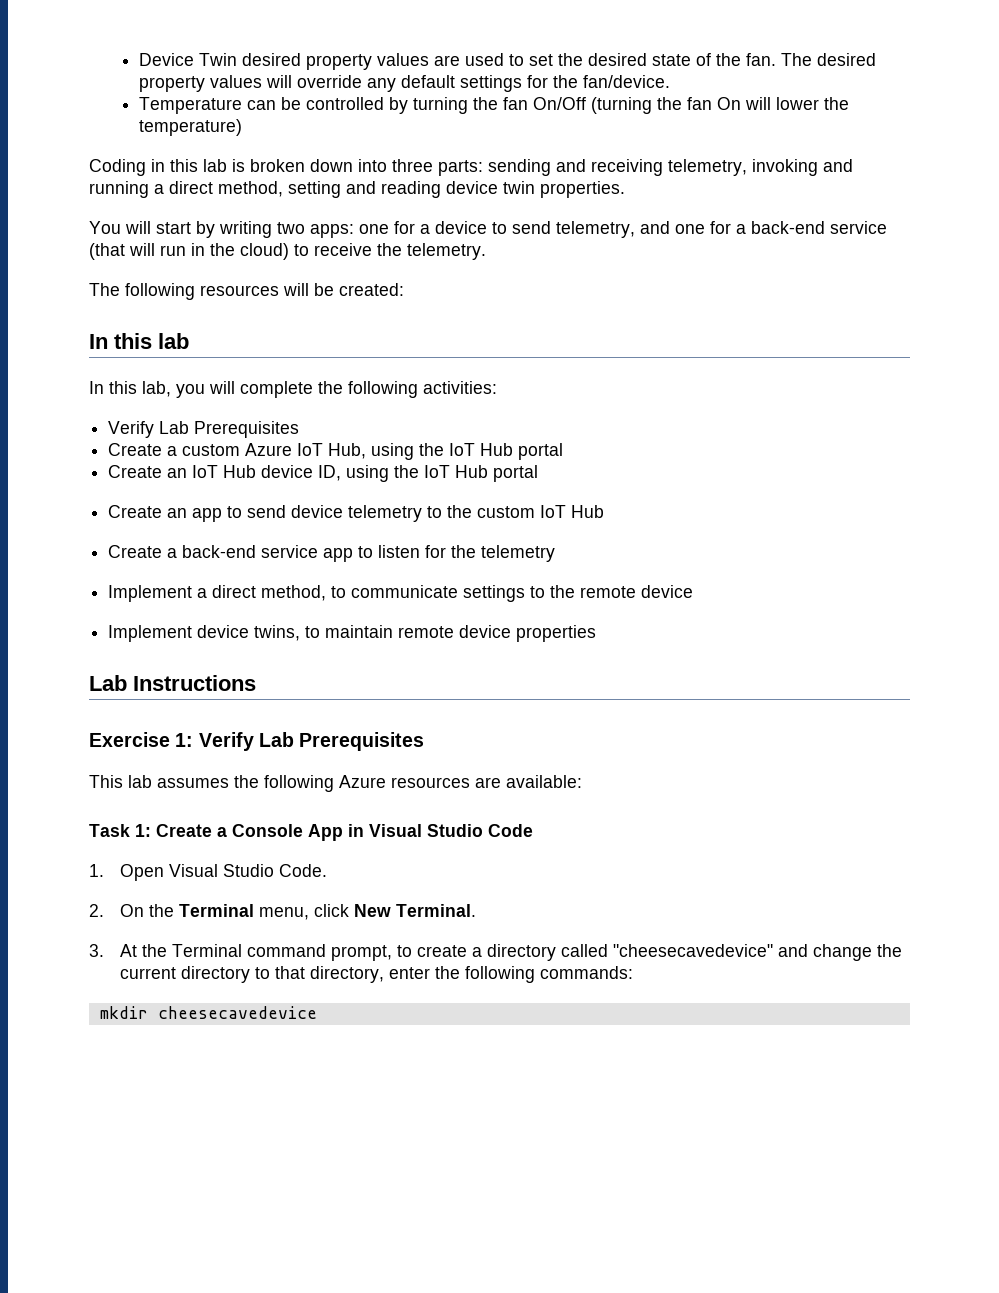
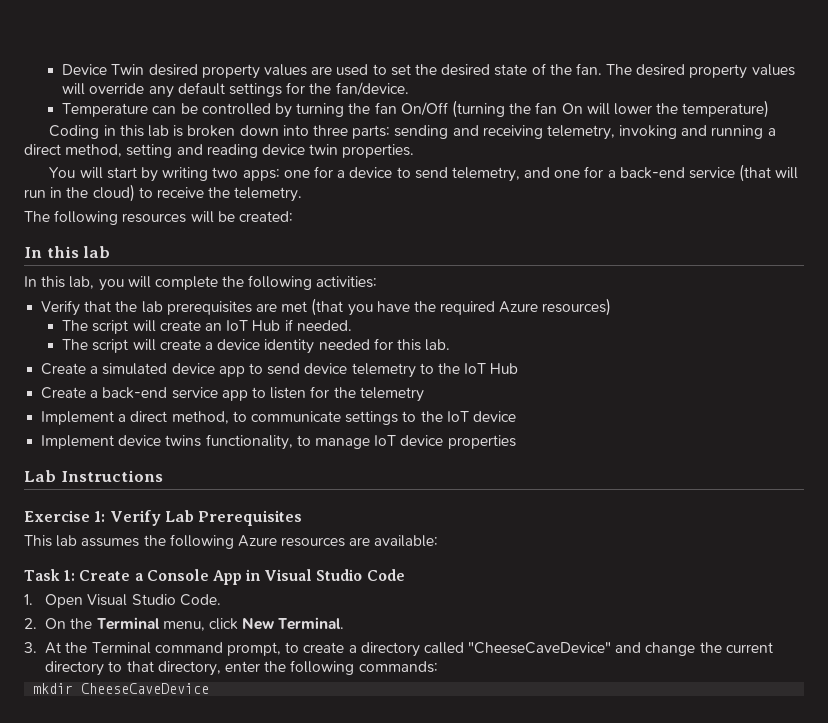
[159,421,300,438] [108,443,564,460] [108,465,539,482] [108,505,188,518] Lab Prerequisites // Create a custom Azure IoT Hub, using the IoT Hub portal // Create an IoT Hub device ID, using the IoT Hub portal // Create an -> [84,298,612,316] [62,319,352,334] [62,338,451,354] [41,363,215,375] that the lab prerequisites are met (that you have the required Azure resources) // The script will create an IoT Hub if needed. // The script will create a device identity needed for this lab. // Create a simulated device
[477,506,536,518] custom -> (460, 368) none
[580,586,637,598] remote -> [446,411,469,422] IoT
[254,625,455,641] twins, to maintain remote -> [165,434,397,450] twins functionality, to manage IoT
[612,944,773,957] "cheesecavedevice" -> [468,642,612,654] "CheeseCaveDevice"
[157,1006,317,1019] cheesecavedevice -> [81,683,210,694] CheeseCaveDevice

